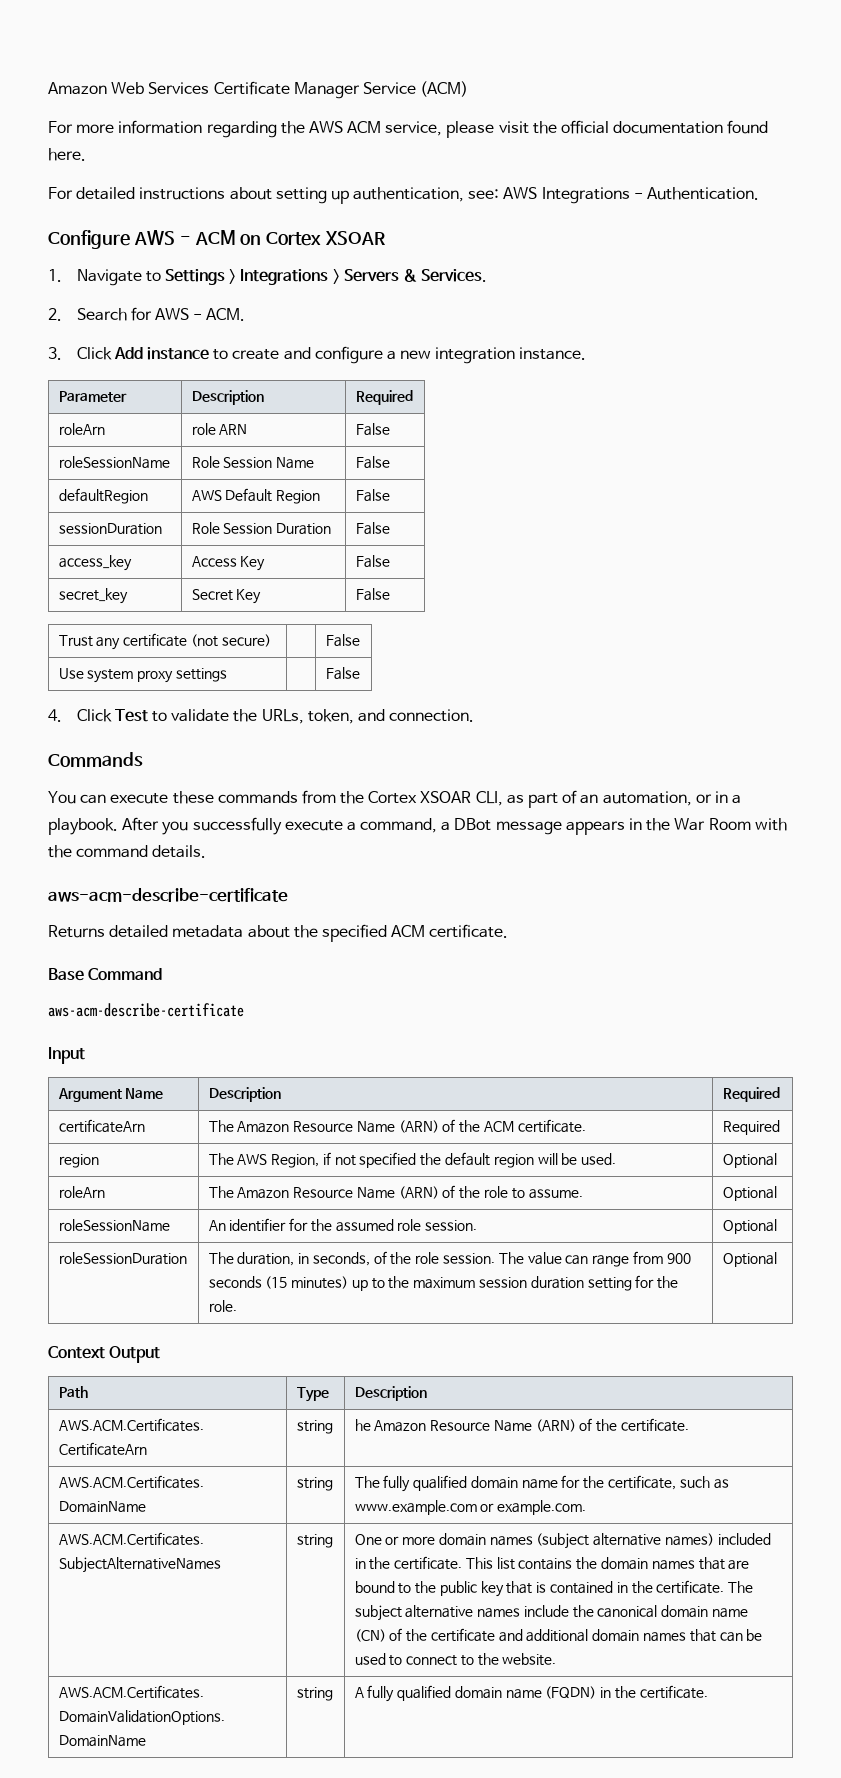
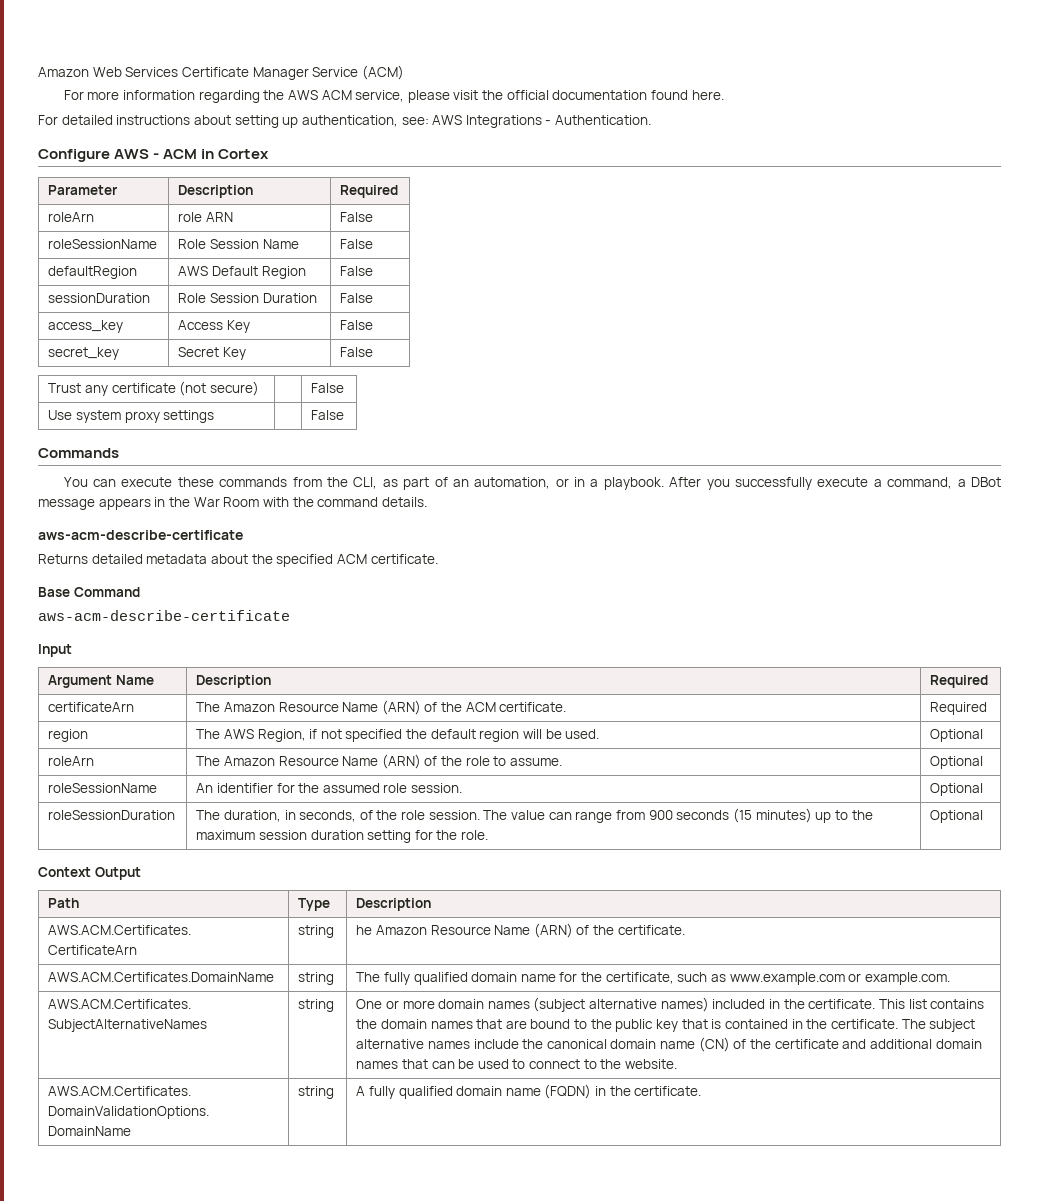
[240,231,387,246] [48,269,488,286] [48,307,246,321] [48,346,587,364] on Cortex XSOAR // 1. Navigate to Settings > Integrations > Servers & Services. // 2. Search for AWS - ACM. // 3. Click Add instance to create and configure a new integration instance. -> [201,149,270,159] in Cortex
[48,709,475,724] // 4. Click Test to validate the URLs, token, and connection. -> (345, 415) none
[368,791,472,804] Cortex XSOAR -> (348, 482) none

